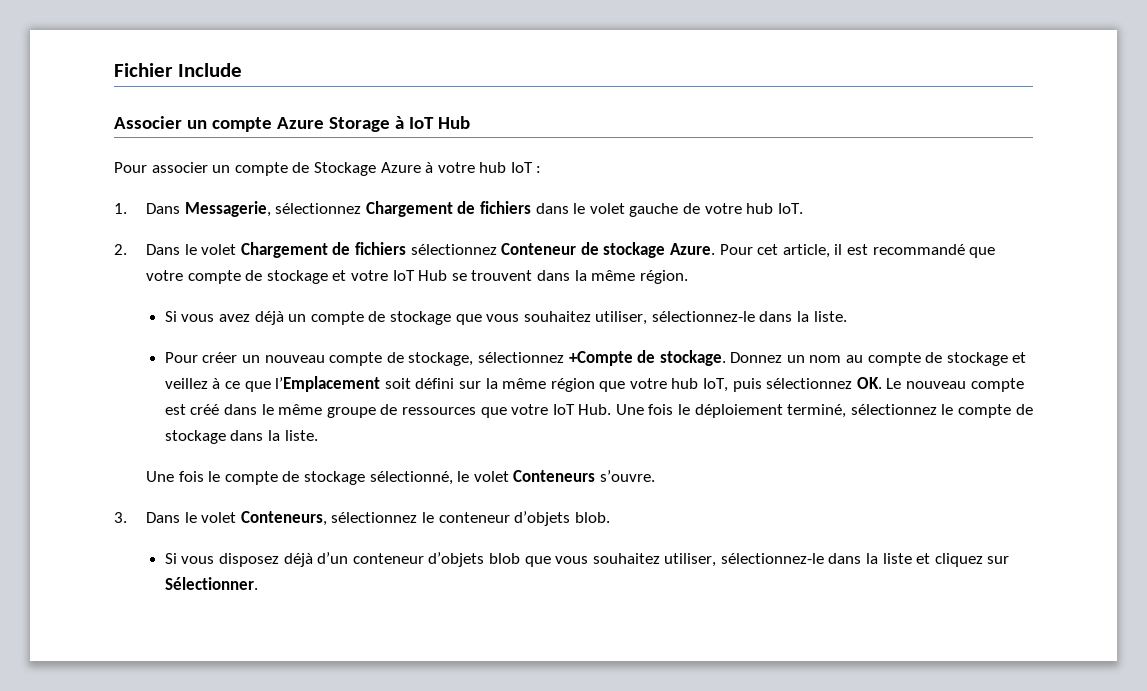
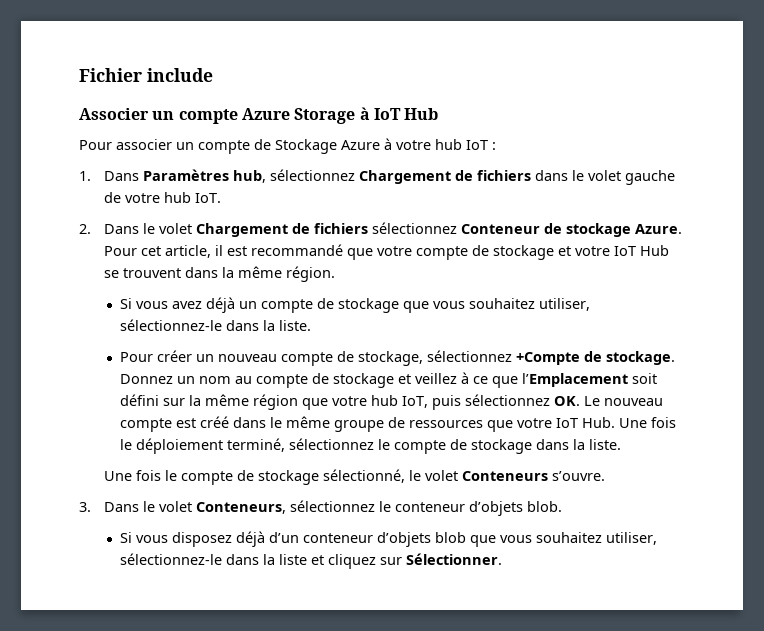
[177,63,242,77] Include -> [147,68,213,82] include
[184,201,271,217] Messagerie, -> [142,169,266,183] Paramètres hub,

